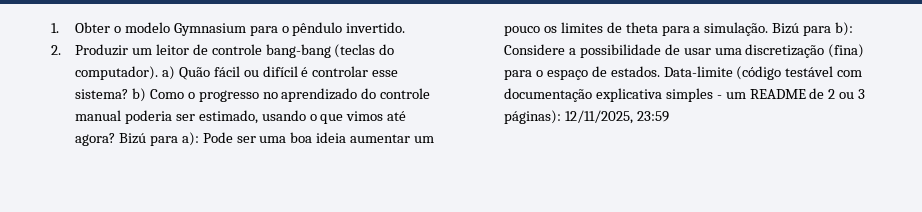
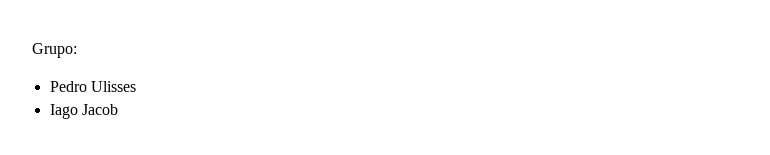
[51,22,406,36] [51,44,395,58] [74,66,399,80] [74,88,431,102] [74,110,407,124] [74,132,435,146] [503,22,854,36] [503,44,865,58] [503,66,863,80] [503,88,866,102] [503,110,669,124] 1. Obter o modelo Gymnasium para o pêndulo invertido. // 2. Produzir um leitor de controle bang-bang (teclas do computador). a) Quão fácil ou difícil é controlar esse sistema? b) Como o progresso no aprendizado do controle manual poderia ser estimado, usando o que vimos até agora? Bizú para a): Pode ser uma boa ideia aumentar um pouco os limites de theta para a simulação. Bizú para b): Considere a possibilidade de usar uma discretização (fina) para o espaço de estados. Data-limite (código testável com documentação explicativa simples - um README de 2 ou 3 páginas): 12/11/2025, 23:59 -> [32,43,77,58] [49,81,136,92] [49,104,118,119] Grupo: // Pedro Ulisses // Iago Jacob

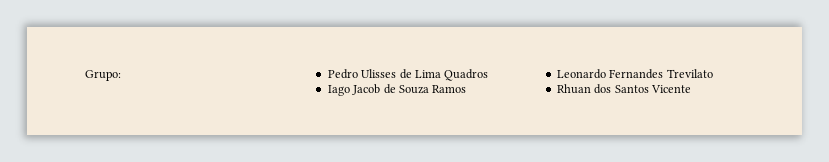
(136, 86) none -> [399,69,489,81] de Lima Quadros
(118, 109) none -> [383,84,467,94] [556,69,713,79] [556,84,691,94] de Souza Ramos // Leonardo Fernandes Trevilato // Rhuan dos Santos Vicente

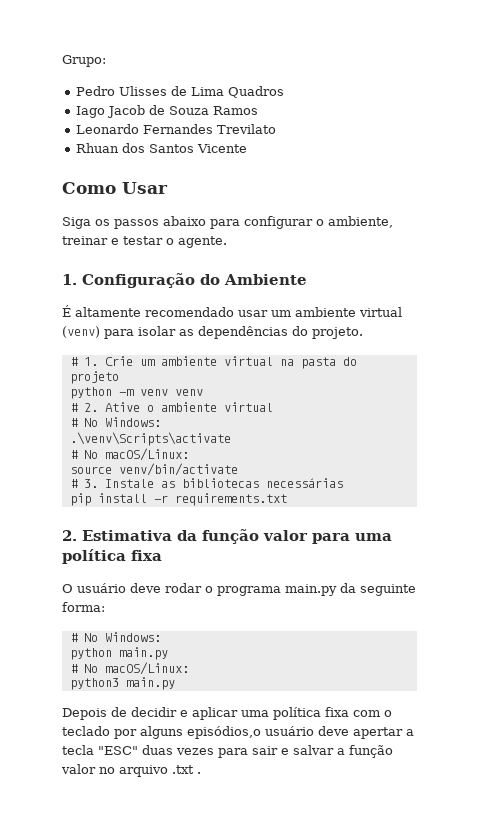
(691, 89) none -> [62,182,168,194] [62,216,393,229] [62,236,227,248] [62,273,307,288] [62,305,402,317] [62,326,363,339] [69,356,357,369] [69,371,119,384] [69,387,203,399] [69,402,273,412] [69,417,161,427] [69,432,231,446] [69,448,189,461] [69,463,238,476] [69,478,343,488] [69,493,287,506] [62,529,392,544] [62,549,162,564] [62,583,416,596] [62,602,105,612] [69,632,161,642] [69,647,168,660] [69,662,189,675] [69,677,175,690] [62,707,392,720] [62,726,414,739] [62,745,393,758] [61,764,201,777] // Como Usar // Siga os passos abaixo para configurar o ambiente, treinar e testar o agente. // 1. Configuração do Ambiente // É altamente recomendado usar um ambiente virtual (venv) para isolar as dependências do projeto. // # 1. Crie um ambiente virtual na pasta do projeto // python -m venv venv // # 2. Ative o ambiente virtual // # No Windows: // .\venv\Scripts\activate // # No macOS/Linux: // source venv/bin/activate // # 3. Instale as bibliotecas necessárias // pip install -r requirements.txt // 2. Estimativa da função valor para uma política fixa // O usuário deve rodar o programa main.py da seguinte forma: // # No Windows: // python main.py // # No macOS/Linux: // python3 main.py // Depois de decidir e aplicar uma política fixa com o teclado por alguns episódios,o usuário deve apertar a tecla "ESC" duas vezes para sair e salvar a função valor no arquivo .txt .

